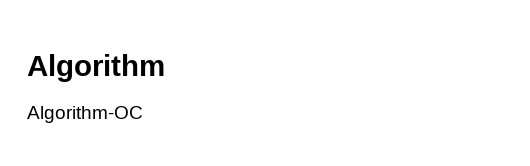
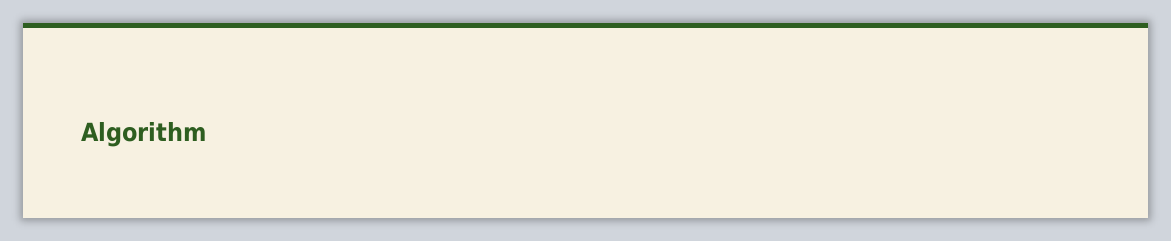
[27,106,143,123] // Algorithm-OC -> (206, 134) none

